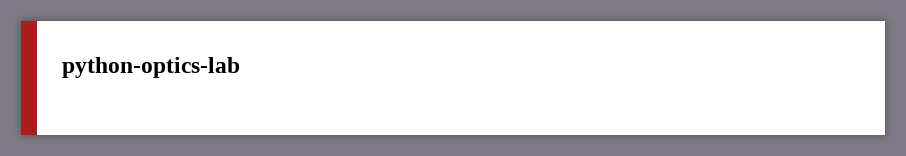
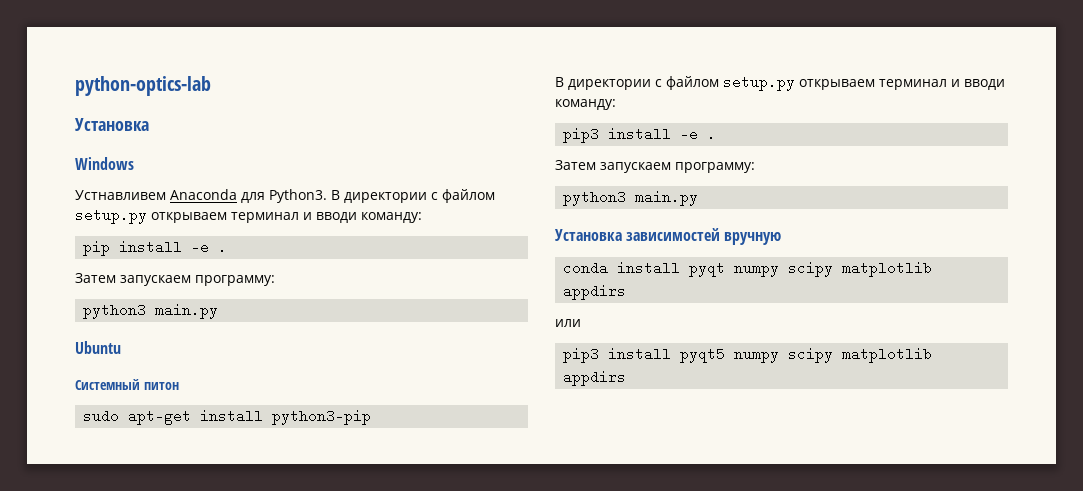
(240, 67) none -> [75,118,149,131] [75,157,134,170] [75,189,495,203] [75,208,422,224] [83,240,228,256] [75,273,275,286] [83,303,219,319] [75,341,121,354] [75,379,179,390] [83,409,372,425] [555,75,1005,91] [555,99,616,110] [563,127,717,143] [555,160,755,173] [563,190,699,206] [555,228,782,245] [563,261,933,277] [563,284,627,300] [555,319,581,327] [563,347,933,363] [563,370,627,386] // Установка // Windows // Устнавливем Anaconda для Python3. В директории с файлом setup.py открываем терминал и вводи команду: // pip install -e . // Затем запускаем программу: // python3 main.py // Ubuntu // Системный питон // sudo apt-get install python3-pip // В директории с файлом setup.py открываем терминал и вводи команду: // pip3 install -e . // Затем запускаем программу: // python3 main.py // Установка зависимостей вручную // conda install pyqt numpy scipy matplotlib appdirs // или // pip3 install pyqt5 numpy scipy matplotlib appdirs

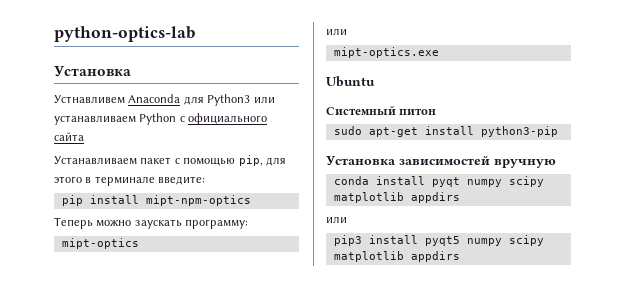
[75,157,134,170] // Windows -> (131, 71) none
[269,189,495,203] [75,208,422,224] [83,240,228,256] [75,273,275,286] [83,303,219,319] Python3. В директории с файлом setup.py открываем терминал и вводи команду: // pip install -e . // Затем запускаем программу: // python3 main.py -> [207,94,275,106] [54,113,268,125] [54,132,84,141] [54,155,286,166] [54,176,206,186] [61,195,251,206] [54,217,249,229] [61,238,139,249] [326,28,347,35] [333,47,439,58] Python3 или устанавливаем Python с официального сайта // Устанавливаем пакет с помощью pip, для этого в терминале введите: // pip install mipt-npm-optics // Теперь можно заускать программу: // mipt-optics // или // mipt-optics.exe
[555,75,1005,91] [555,99,616,110] [563,127,717,143] [555,160,755,173] [563,190,699,206] // В директории с файлом setup.py открываем терминал и вводи команду: // pip3 install -e . // Затем запускаем программу: // python3 main.py -> (558, 131) none

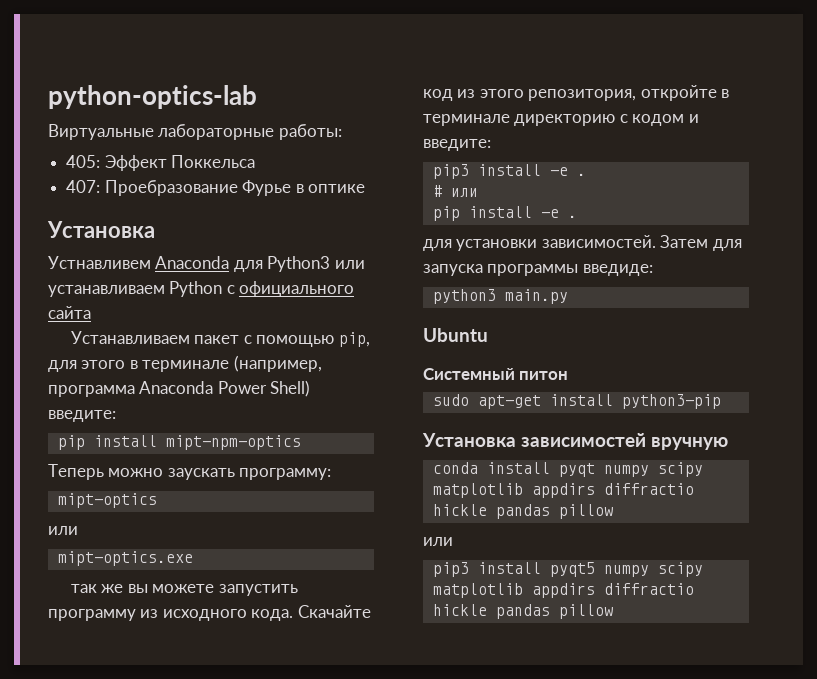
(195, 34) none -> [48,124,342,140] [66,155,256,171] [66,180,365,196] // Виртуальные лабораторные работы: // 405: Эффект Поккельса // 407: Проебразование Фурье в оптике
(155, 181) none -> [233,355,322,372] [48,380,311,397] (например, программа Anaconda Power Shell)
(439, 52) none -> [70,584,298,596] [48,605,371,621] [423,85,730,101] [423,114,699,126] [423,139,491,151] [432,164,586,179] [432,185,478,197] [432,206,577,221] [423,235,742,251] [423,264,653,276] [432,289,568,304] // так же вы можете запустить программу из исходного кода. Скачайте код из этого репозитория, откройте в терминале директорию с кодом и введите: // pip3 install -e . // # или // pip install -e . // для установки зависимостей. Затем для запуска программы введиде: // python3 main.py
(460, 197) none -> [603,483,694,495] [432,504,613,519] diffractio hickle pandas pillow
(460, 256) none -> [603,583,694,595] [432,604,613,619] diffractio hickle pandas pillow

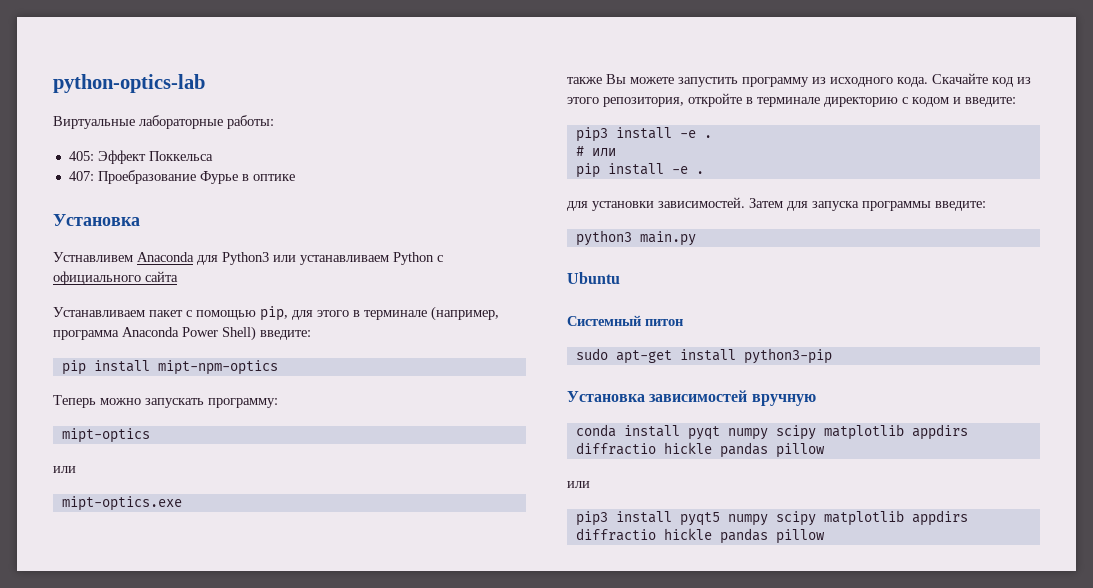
[167,468,235,480] заускать -> [145,398,204,408] запускать
[70,584,148,593] так же вы -> [567,74,626,84] также Вы
[582,264,653,276] введиде: -> [935,201,986,211] введите:

